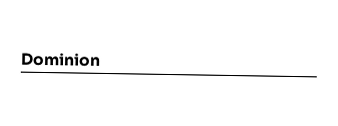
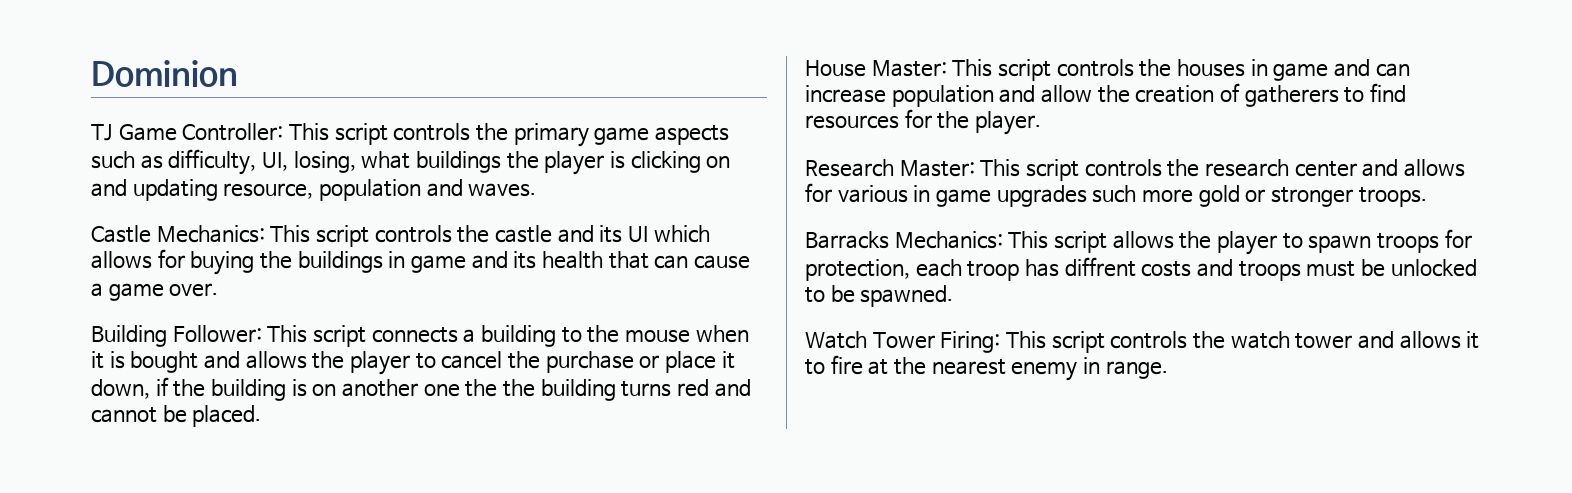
(101, 59) none -> [91,123,729,147] [91,149,731,175] [91,179,537,201] [91,225,710,247] [91,249,750,275] [91,283,219,301] [91,325,749,347] [91,351,735,375] [91,377,751,401] [91,405,262,427] [805,59,1410,81] [805,83,1406,107] [805,109,1041,135] [805,159,1465,181] [805,183,1427,207] [805,229,1472,255] [805,257,1477,281] [805,285,954,307] [805,331,1480,353] [805,355,1168,381] // TJ Game Controller: This script controls the primary game aspects such as difficulty, UI, losing, what buildings the player is clicking on and updating resource, population and waves. // Castle Mechanics: This script controls the castle and its UI which allows for buying the buildings in game and its health that can cause a game over. // Building Follower: This script connects a building to the mouse when it is bought and allows the player to cancel the purchase or place it down, if the building is on another one the the building turns red and cannot be placed. // House Master: This script controls the houses in game and can increase population and allow the creation of gatherers to find resources for the player. // Research Master: This script controls the research center and allows for various in game upgrades such more gold or stronger troops. // Barracks Mechanics: This script allows the player to spawn troops for protection, each troop has diffrent costs and troops must be unlocked to be spawned. // Watch Tower Firing: This script controls the watch tower and allows it to fire at the nearest enemy in range.

